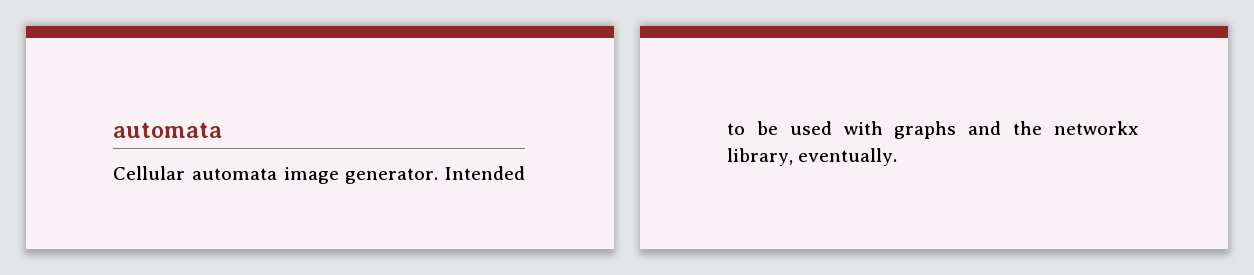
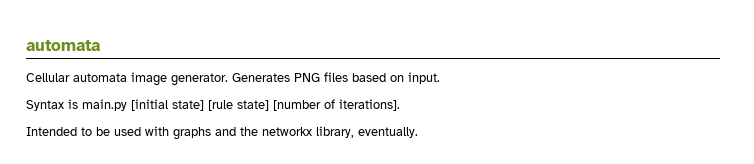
(439, 176) none -> [232,72,440,84] [26,99,400,111] Generates PNG files based on input. // Syntax is main.py [initial state] [rule state] [number of iterations]. //

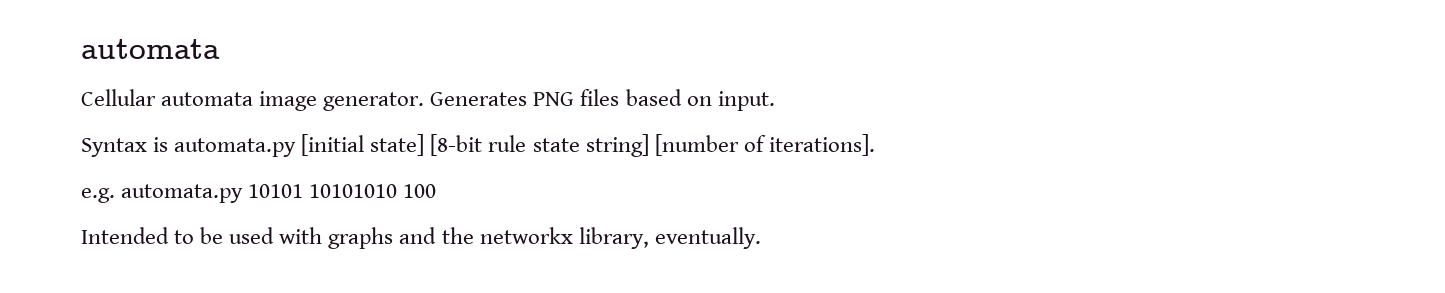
[82,99,127,111] main.py -> [174,138,297,157] automata.py
[208,100,269,111] [rule state] -> [430,134,649,157] [8-bit rule state string]
(400, 105) none -> [81,184,437,203] // e.g. automata.py 10101 10101010 100

